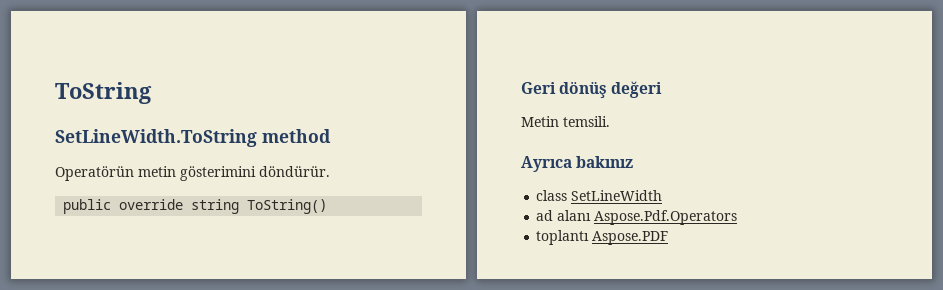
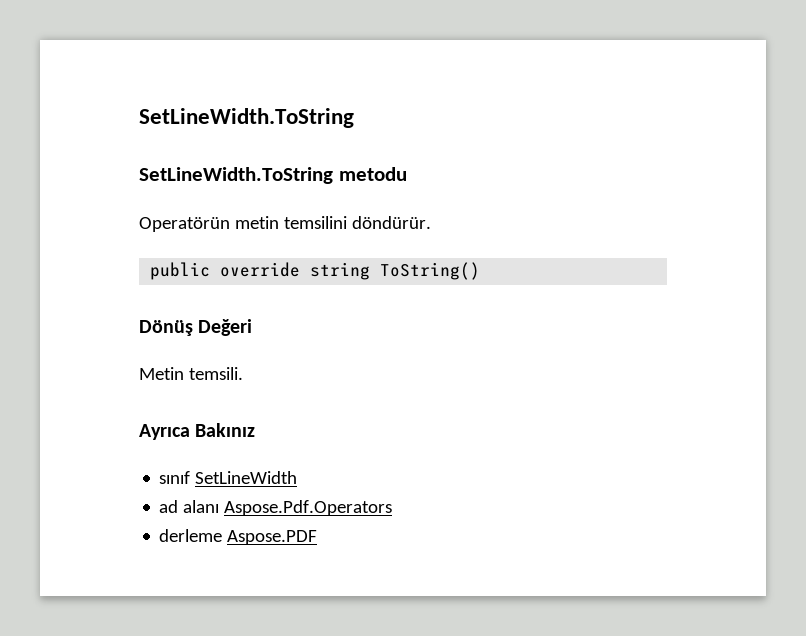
[55,82,152,104] [55,129,331,147] ToString // SetLineWidth.ToString method -> [139,108,354,128] [139,167,407,184] SetLineWidth.ToString // SetLineWidth.ToString metodu
[180,166,256,181] gösterimini -> [283,216,347,229] temsilini
[521,81,663,99] Geri dönüş değeri -> [139,319,253,336] Dönüş Değeri
[576,156,634,168] [536,190,568,201] bakınız // class -> [195,423,256,437] [159,471,191,484] Bakınız // sınıf
[536,230,590,245] toplantı -> [159,529,223,542] derleme

